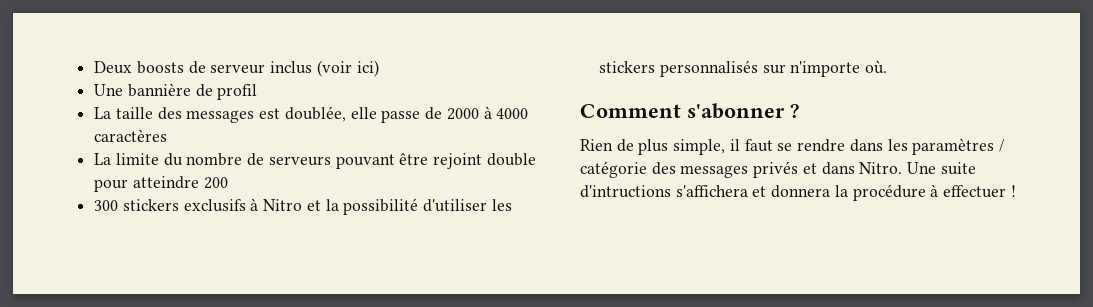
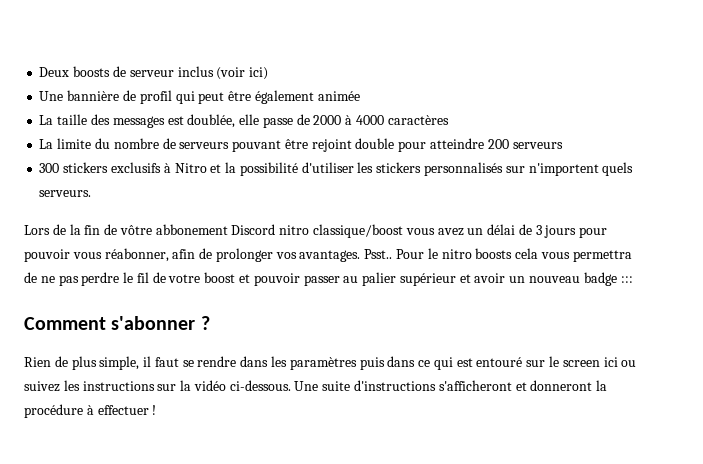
(258, 92) none -> [175,90,360,104] qui peut être également animée
(228, 183) none -> [512,142,563,149] serveurs
[790,60,888,77] n'importe où. -> [528,162,634,176] [39,190,92,197] [24,224,608,238] [24,248,632,262] [24,272,633,286] n'importent quels serveurs. // Lors de la fin de vôtre abbonement Discord nitro classique/boost vous avez un délai de 3 jours pour pouvoir vous réabonner, afin de prolonger vos avantages. Psst.. Pour le nitro boosts cela vous permettra de ne pas perdre le fil de votre boost et pouvoir passer au palier supérieur et avoir un nouveau badge :::
[998,139,1005,152] [580,161,976,178] [580,185,831,198] / catégorie des messages privés et dans Nitro. Une suite d'intructions s'affichera et donnera -> [359,356,637,370] [24,380,593,392] puis dans ce qui est entouré sur le screen ici ou suivez les instructions sur la vidéo ci-dessous. Une suite d'instructions s'afficheront et donneront

